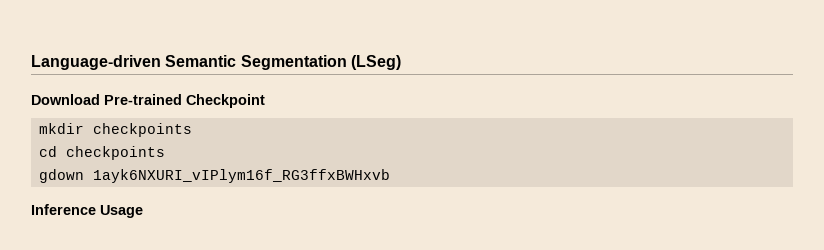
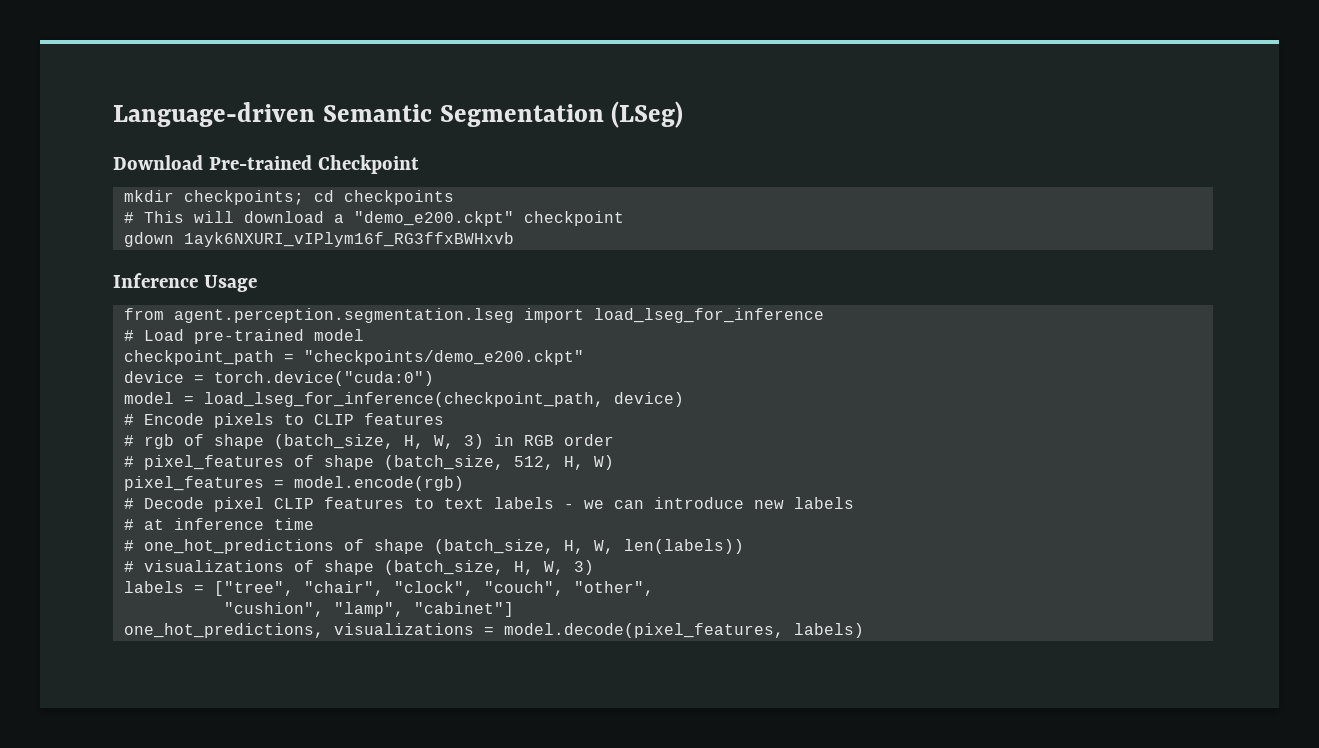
[93,123,193,137] [39,146,166,160] [39,169,391,183] [31,204,143,218] checkpoints // cd checkpoints // gdown 1ayk6NXURI_vIPlym16f_RG3ffxBWHxvb // Inference Usage -> [184,190,455,205] [124,211,625,226] [124,232,515,247] [113,273,257,292] [124,308,825,323] [124,329,365,344] [124,350,585,365] [124,371,435,386] [124,392,685,407] [124,413,445,428] [124,434,615,449] [124,455,615,470] [124,476,465,491] [124,497,855,512] [124,518,315,530] [124,539,745,554] [124,560,595,575] [124,581,655,596] [224,602,515,617] [124,623,865,638] checkpoints; cd checkpoints // # This will download a "demo_e200.ckpt" checkpoint // gdown 1ayk6NXURI_vIPlym16f_RG3ffxBWHxvb // Inference Usage // from agent.perception.segmentation.lseg import load_lseg_for_inference // # Load pre-trained model // checkpoint_path = "checkpoints/demo_e200.ckpt" // device = torch.device("cuda:0") // model = load_lseg_for_inference(checkpoint_path, device) // # Encode pixels to CLIP features // # rgb of shape (batch_size, H, W, 3) in RGB order // # pixel_features of shape (batch_size, 512, H, W) // pixel_features = model.encode(rgb) // # Decode pixel CLIP features to text labels - we can introduce new labels // # at inference time // # one_hot_predictions of shape (batch_size, H, W, len(labels)) // # visualizations of shape (batch_size, H, W, 3) // labels = ["tree", "chair", "clock", "couch", "other", // "cushion", "lamp", "cabinet"] // one_hot_predictions, visualizations = model.decode(pixel_features, labels)

